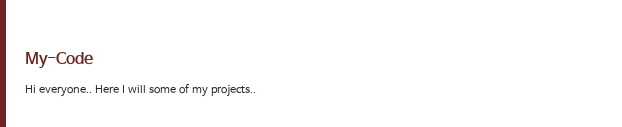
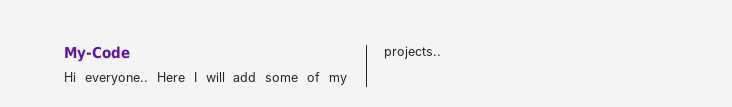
(146, 89) none -> [233,72,257,82] add

